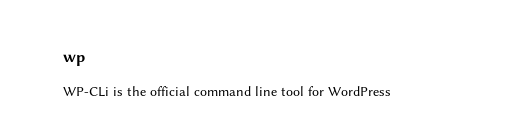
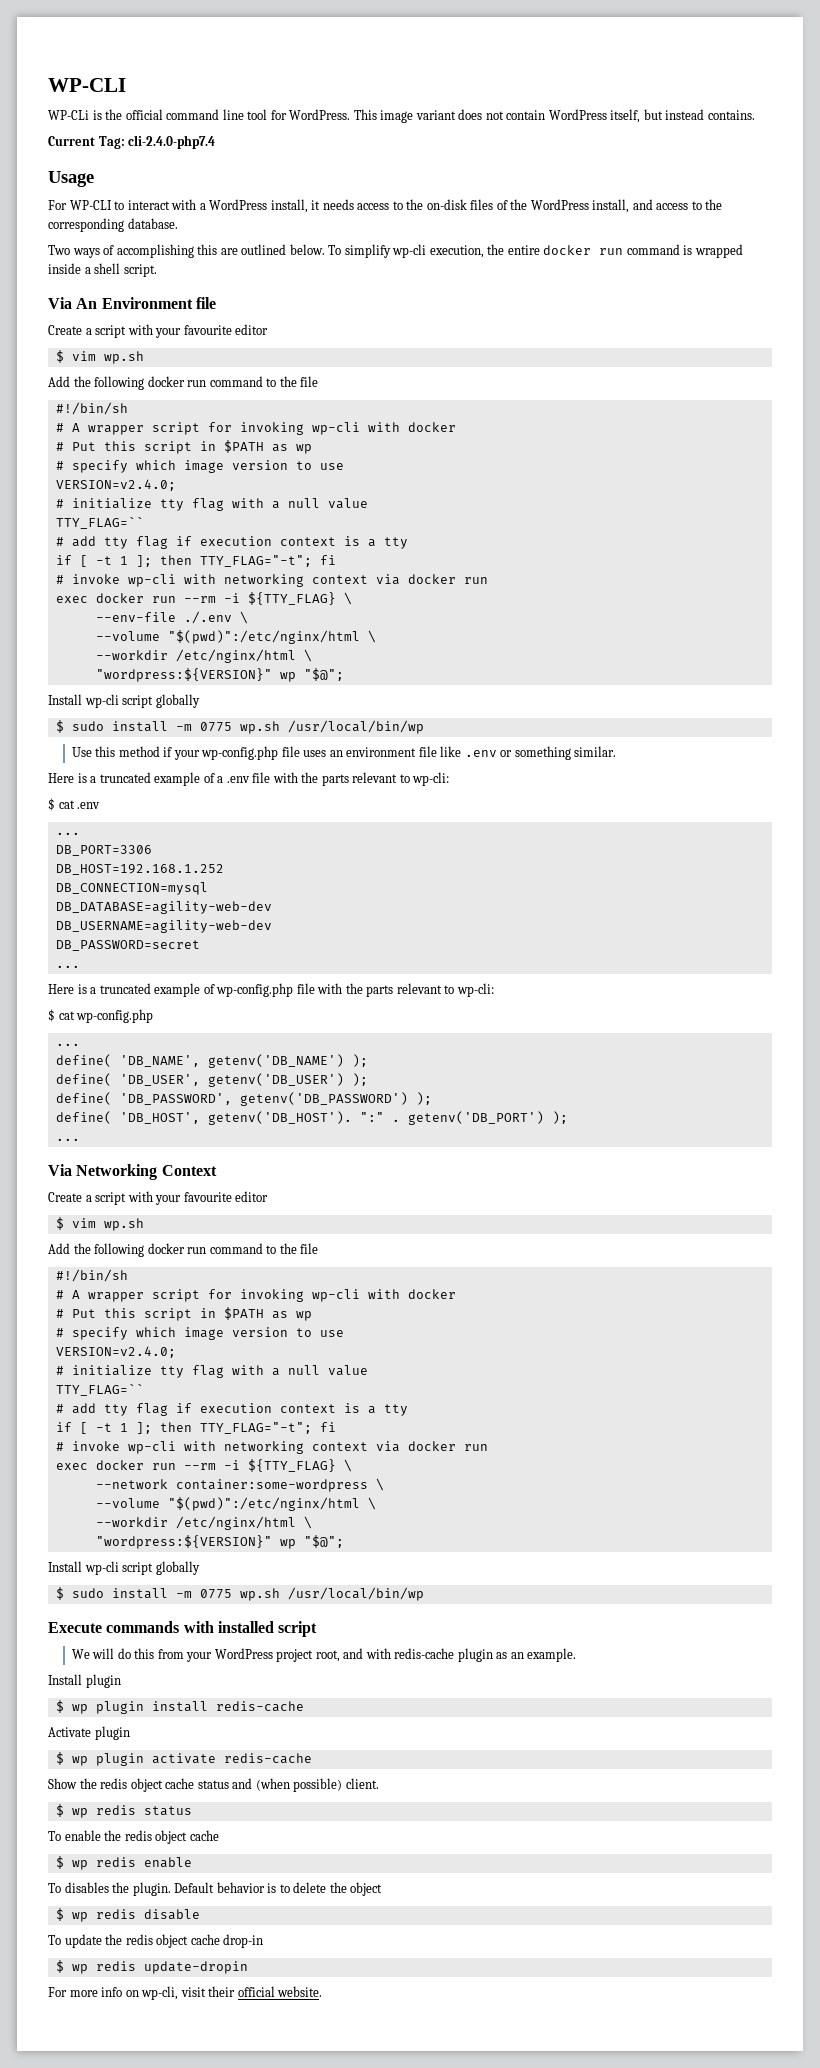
[63,54,85,66] wp -> [48,78,126,92] WP-CLI
[328,86,391,96] WordPress -> [289,109,755,123] [48,135,216,149] [48,171,94,187] [48,199,723,213] [48,218,178,232] [48,244,743,258] [48,263,157,277] [48,297,216,309] [48,324,269,338] [55,350,144,364] [48,376,319,390] [55,402,128,415] [55,422,456,435] [55,440,312,454] [55,460,344,473] [55,479,176,491] [55,498,368,511] [55,516,144,529] [55,536,408,549] [55,555,336,567] [55,574,488,587] [55,592,352,605] [95,611,248,624] [95,630,376,644] [95,649,312,663] [95,668,344,682] [48,694,200,708] [55,720,424,734] [71,746,617,760] [48,772,450,786] [48,798,101,811] [55,832,80,835] [55,845,152,856] [55,864,224,875] [55,882,208,895] [55,901,272,914] [55,920,272,933] [55,940,200,951] [55,965,80,968] [48,983,494,997] [48,1009,154,1023] [55,1043,80,1046] [55,1054,368,1068] [55,1073,368,1087] [55,1092,432,1106] [55,1111,568,1125] [55,1138,80,1141] [48,1164,217,1180] [48,1191,269,1205] [55,1217,144,1231] [48,1243,319,1257] [55,1269,128,1282] [55,1289,456,1302] [55,1307,312,1321] [55,1327,344,1340] [55,1346,176,1358] [55,1365,368,1378] [55,1383,144,1396] [55,1403,408,1416] [55,1422,336,1434] [55,1441,488,1454] [55,1459,352,1472] [95,1478,384,1492] [95,1497,376,1511] [95,1516,312,1530] [95,1535,344,1549] [48,1561,200,1575] [55,1587,424,1601] [48,1621,318,1637] [71,1648,577,1662] [48,1674,121,1688] [55,1700,304,1714] [48,1726,130,1740] [55,1752,312,1766] [48,1778,379,1792] [55,1804,192,1818] [48,1830,219,1844] [55,1856,192,1870] [48,1882,383,1896] [55,1908,200,1922] [48,1934,264,1948] [55,1960,248,1974] [48,1986,323,2000] WordPress. This image variant does not contain WordPress itself, but instead contains. // Current Tag: cli-2.4.0-php7.4 // Usage // For WP-CLI to interact with a WordPress install, it needs access to the on-disk files of the WordPress install, and access to the corresponding database. // Two ways of accomplishing this are outlined below. To simplify wp-cli execution, the entire docker run command is wrapped inside a shell script. // Via An Environment file // Create a script with your favourite editor // $ vim wp.sh // Add the following docker run command to the file // #!/bin/sh // # A wrapper script for invoking wp-cli with docker // # Put this script in $PATH as wp // # specify which image version to use // VERSION=v2.4.0; // # initialize tty flag with a null value // TTY_FLAG=`` // # add tty flag if execution context is a tty // if [ -t 1 ]; then TTY_FLAG="-t"; fi // # invoke wp-cli with networking context via docker run // exec docker run --rm -i ${TTY_FLAG} \ // --env-file ./.env \ // --volume "$(pwd)":/etc/nginx/html \ // --workdir /etc/nginx/html \ // "wordpress:${VERSION}" wp "$@"; // Install wp-cli script globally // $ sudo install -m 0775 wp.sh /usr/local/bin/wp // Use this method if your wp-config.php file uses an environment file like .env or something similar. // Here is a truncated example of a .env file with the parts relevant to wp-cli: // $ cat .env // ... // DB_PORT=3306 // DB_HOST=192.168.1.252 // DB_CONNECTION=mysql // DB_DATABASE=agility-web-dev // DB_USERNAME=agility-web-dev // DB_PASSWORD=secret // ... // Here is a truncated example of wp-config.php file with the parts relevant to wp-cli: // $ cat wp-config.php // ... // define( 'DB_NAME', getenv('DB_NAME') ); // define( 'DB_USER', getenv('DB_USER') ); // define( 'DB_PASSWORD', getenv('DB_PASSWORD') ); // define( 'DB_HOST', getenv('DB_HOST'). ":" . getenv('DB_PORT') ); // ... // Via Networking Context // Create a script with your favourite editor // $ vim wp.sh // Add the following docker run command to the file // #!/bin/sh // # A wrapper script for invoking wp-cli with docker // # Put this script in $PATH as wp // # specify which image version to use // VERSION=v2.4.0; // # initialize tty flag with a null value // TTY_FLAG=`` // # add tty flag if execution context is a tty // if [ -t 1 ]; then TTY_FLAG="-t"; fi // # invoke wp-cli with networking context via docker run // exec docker run --rm -i ${TTY_FLAG} \ // --network container:some-wordpress \ // --volume "$(pwd)":/etc/nginx/html \ // --workdir /etc/nginx/html \ // "wordpress:${VERSION}" wp "$@"; // Install wp-cli script globally // $ sudo install -m 0775 wp.sh /usr/local/bin/wp // Execute commands with installed script // We will do this from your WordPress project root, and with redis-cache plugin as an example. // Install plugin // $ wp plugin install redis-cache // Activate plugin // $ wp plugin activate redis-cache // Show the redis object cache status and (when possible) client. // $ wp redis status // To enable the redis object cache // $ wp redis enable // To disables the plugin. Default behavior is to delete the object // $ wp redis disable // To update the redis object cache drop-in // $ wp redis update-dropin // For more info on wp-cli, visit their official website.

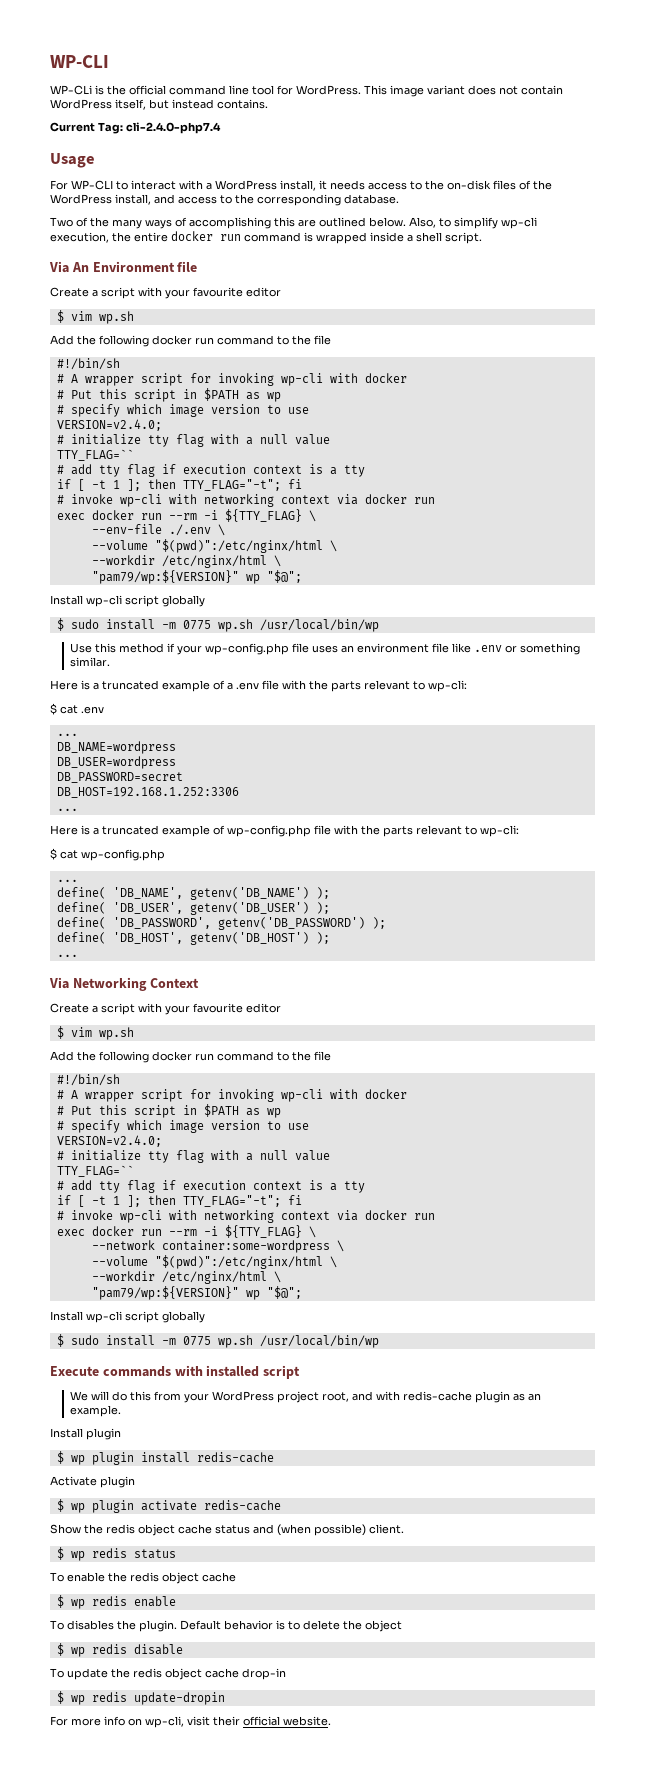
(70, 250) none -> [76,217,142,229] of the many
[328,245,342,255] To -> [409,217,451,228] Also, to
[95,668,272,682] "wordpress:${VERSION}" -> [91,570,239,584] "pam79/wp:${VERSION}"
[55,845,152,856] [55,864,224,875] [55,882,208,895] [55,901,272,914] [55,920,272,933] DB_PORT=3306 // DB_HOST=192.168.1.252 // DB_CONNECTION=mysql // DB_DATABASE=agility-web-dev // DB_USERNAME=agility-web-dev -> [56,741,176,754] [56,756,176,769] DB_NAME=wordpress // DB_USER=wordpress
(200, 945) none -> [56,787,239,798] // DB_HOST=192.168.1.252:3306
[207,1111,544,1125] getenv('DB_HOST'). ":" . getenv('DB_PORT') -> [189,932,309,945] getenv('DB_HOST')
[95,1535,272,1549] "wordpress:${VERSION}" -> [91,1286,239,1300] "pam79/wp:${VERSION}"

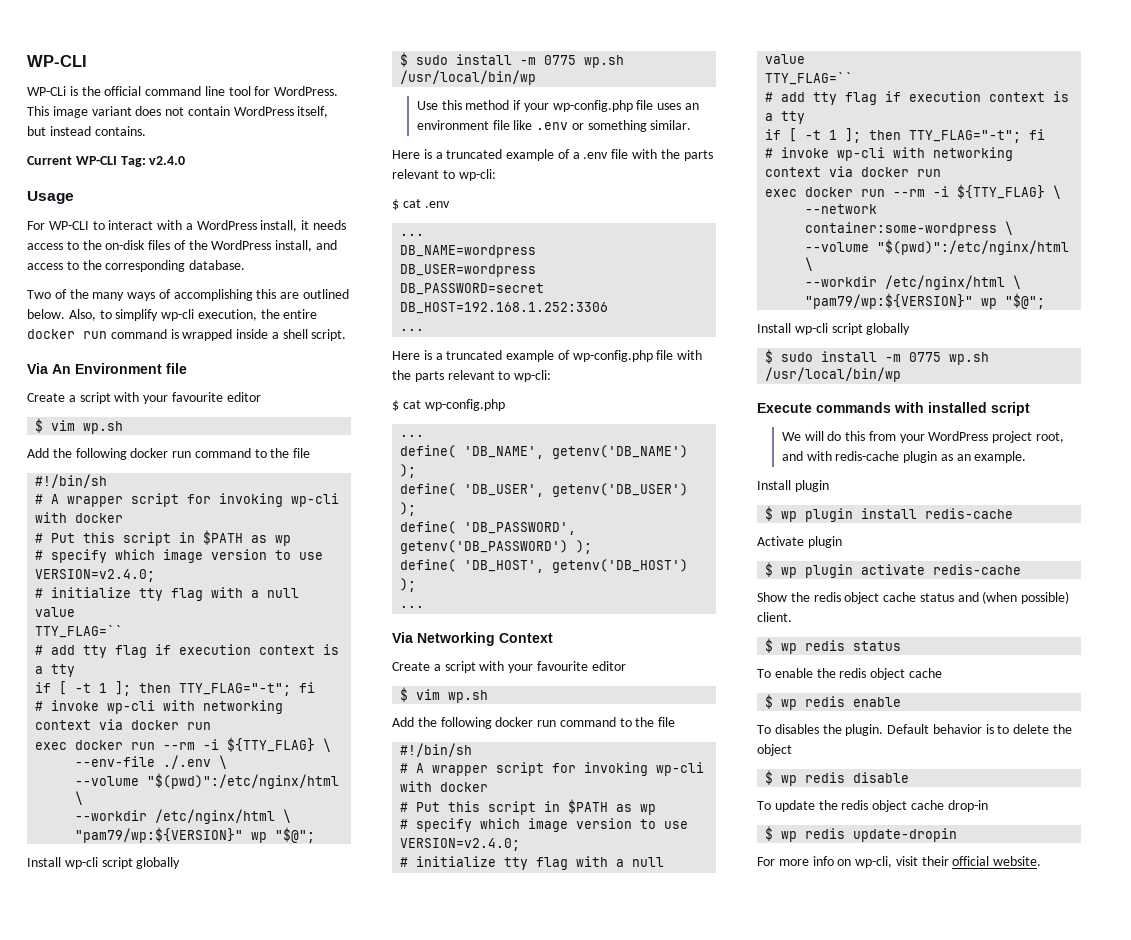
[98,122,221,134] Tag: cli-2.4.0-php7.4 -> [75,156,186,167] WP-CLI Tag: v2.4.0

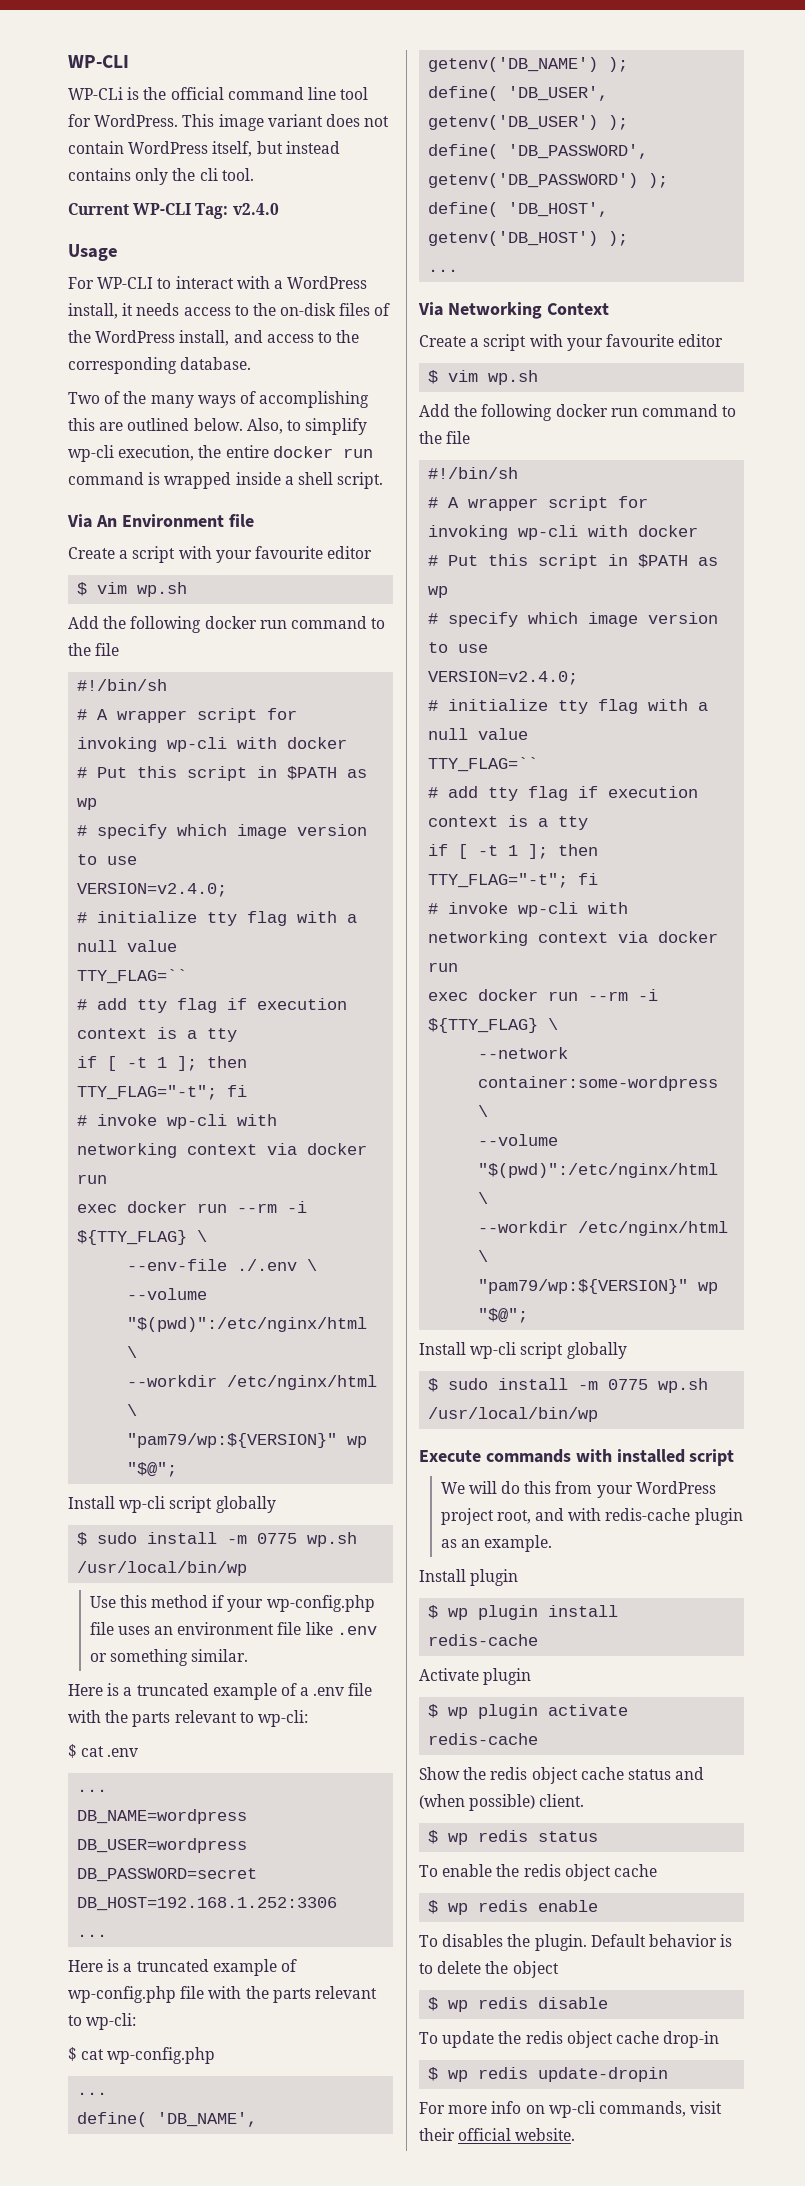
[94,126,146,136] contains. -> [68,168,254,185] contains only the cli tool.
[855,856,893,868] wp-cli, -> [548,2101,686,2118] wp-cli commands,

